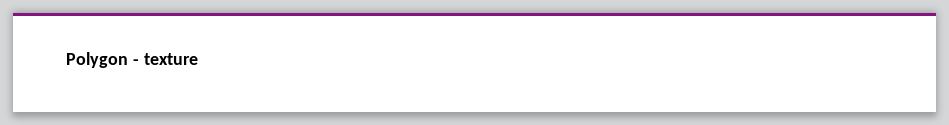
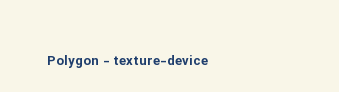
[143,53,198,65] texture -> [113,55,209,65] texture-device

